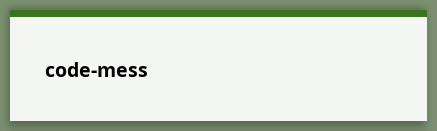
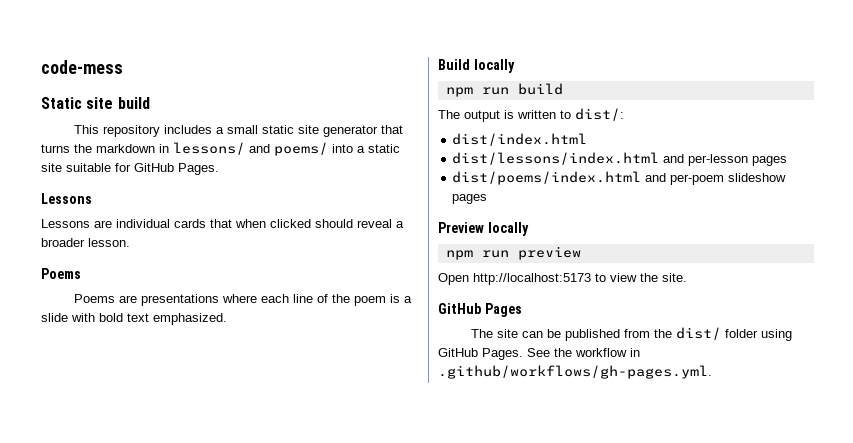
(148, 69) none -> [41,97,150,109] [74,125,404,137] [41,142,400,156] [41,163,219,175] [41,193,92,204] [41,219,404,228] [41,238,130,247] [41,268,81,279] [74,294,413,306] [41,313,227,325] [438,59,515,73] [445,83,563,97] [438,108,624,122] [452,133,588,146] [452,152,788,166] [452,171,787,185] [452,194,488,204] [438,222,529,236] [445,246,581,260] [438,273,687,285] [438,303,522,317] [471,327,793,341] [438,348,640,360] [438,365,712,379] // Static site build // This repository includes a small static site generator that turns the markdown in lessons/ and poems/ into a static site suitable for GitHub Pages. // Lessons // Lessons are individual cards that when clicked should reveal a broader lesson. // Poems // Poems are presentations where each line of the poem is a slide with bold text emphasized. // Build locally // npm run build // The output is written to dist/: // dist/index.html // dist/lessons/index.html and per-lesson pages // dist/poems/index.html and per-poem slideshow pages // Preview locally // npm run preview // Open http://localhost:5173 to view the site. // GitHub Pages // The site can be published from the dist/ folder using GitHub Pages. See the workflow in .github/workflows/gh-pages.yml.

